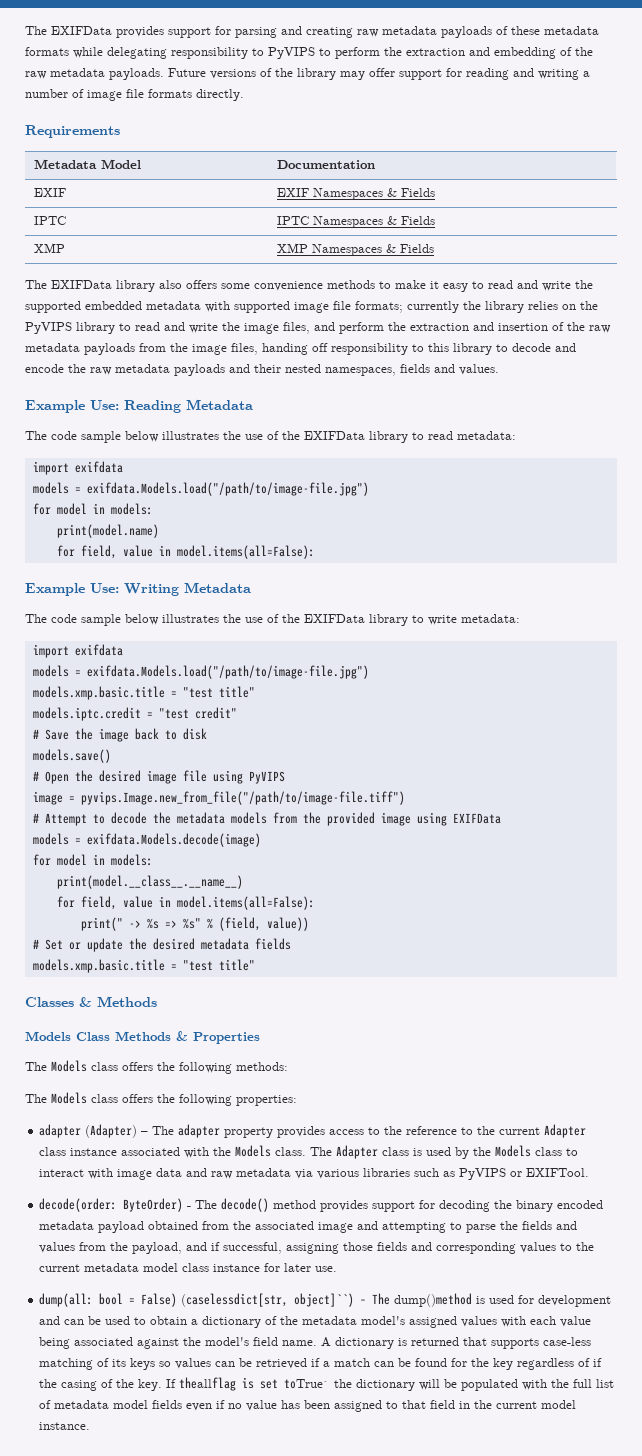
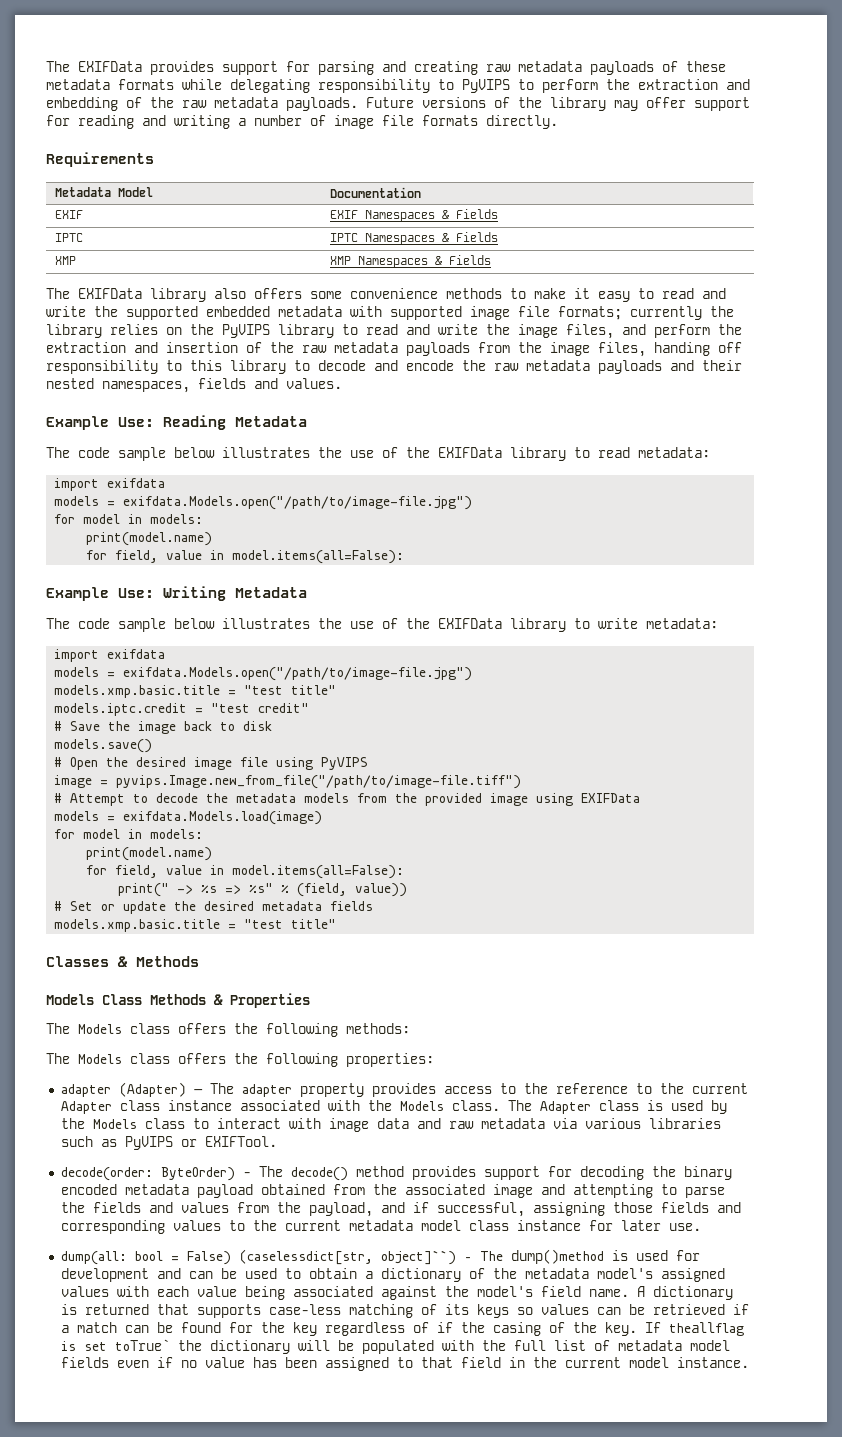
[86,482,369,496] exifdata.Models.load("/path/to/image-file.jpg") -> [123,496,473,510] exifdata.Models.open("/path/to/image-file.jpg")
[86,665,369,679] exifdata.Models.load("/path/to/image-file.jpg") -> [123,667,473,681] exifdata.Models.open("/path/to/image-file.jpg")
[86,833,261,847] [32,854,153,866] [56,875,243,889] exifdata.Models.decode(image) // for model in models: // print(model.__class__.__name__) -> [123,811,323,825] [54,829,204,839] [86,847,213,861] exifdata.Models.load(image) // for model in models: // print(model.name)

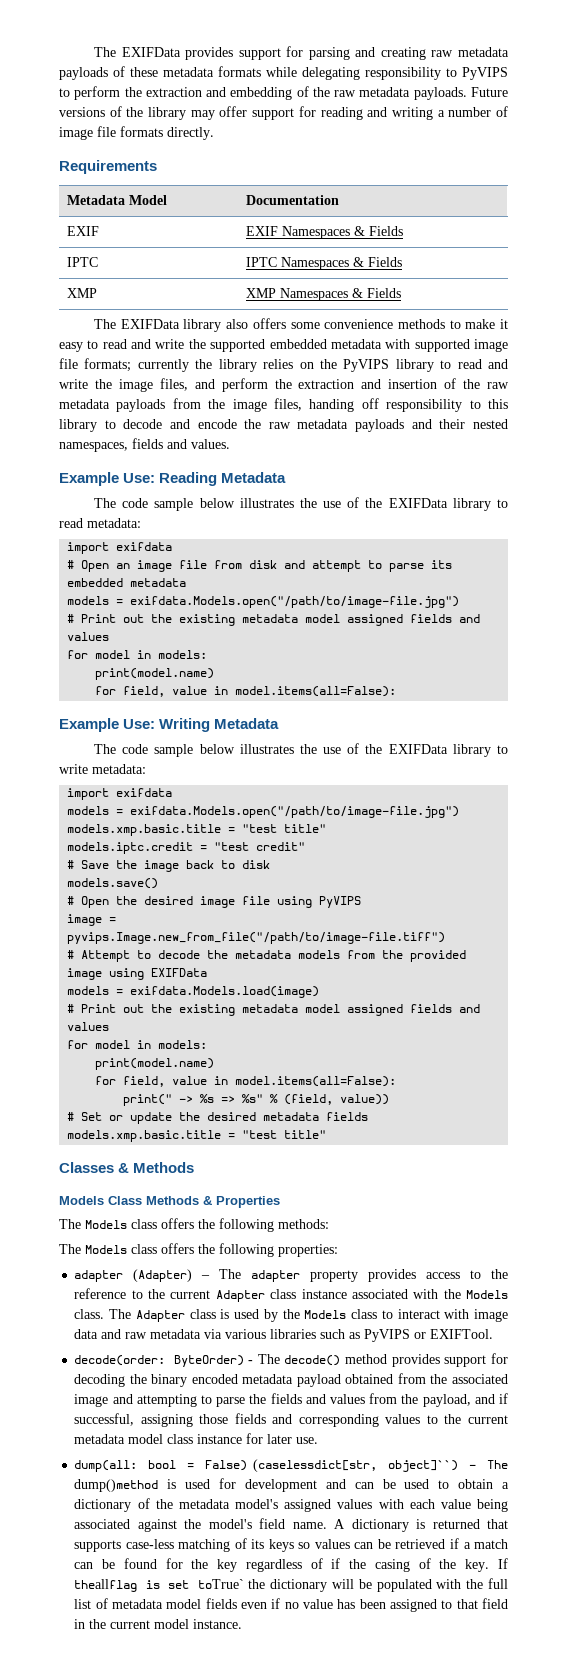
[54,496,473,510] models = exifdata.Models.open("/path/to/image-file.jpg") -> [67,560,453,572] [67,578,187,587] [67,596,460,608] [67,614,481,626] [67,632,110,641] # Open an image file from disk and attempt to parse its embedded metadata // models = exifdata.Models.open("/path/to/image-file.jpg") // # Print out the existing metadata model assigned fields and values
(323, 818) none -> [67,1004,481,1016] [67,1022,110,1031] // # Print out the existing metadata model assigned fields and values

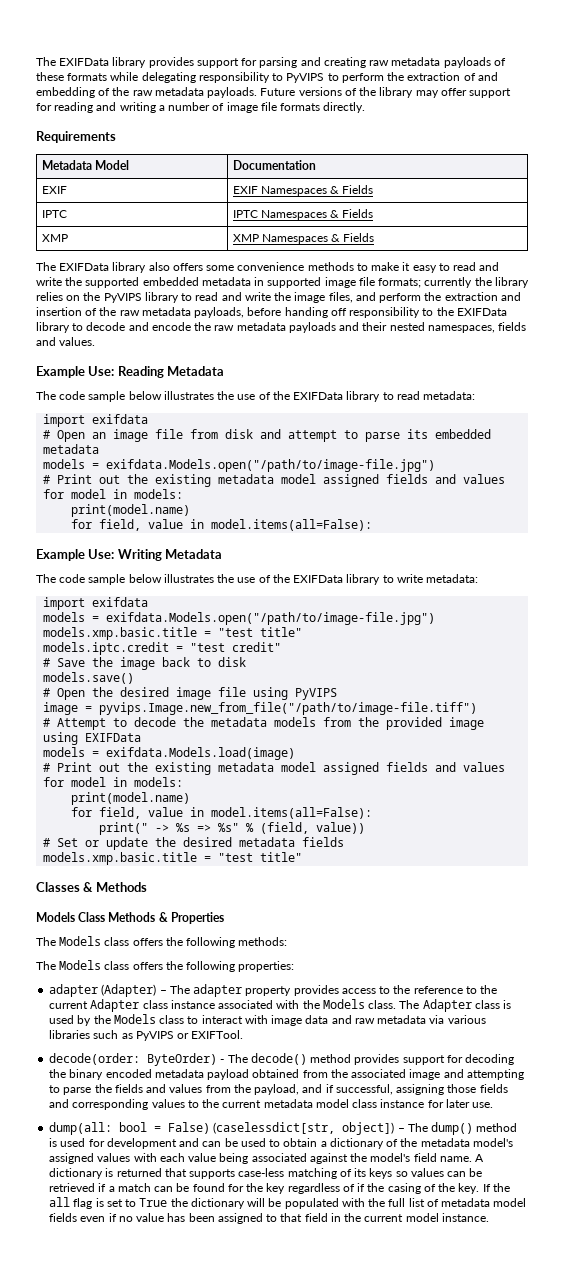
[94,47,181,57] The EXIFData -> [36,57,147,68] The EXIFData library
[163,67,214,77] metadata -> (64, 76) none
(202, 92) none -> [463,73,476,81] of
[385,339,411,349] with -> [254,277,265,286] in
[116,398,302,412] payloads from the image files, -> [194,307,282,318] payloads, before
[487,399,508,409] this -> [436,307,507,316] the EXIFData
[388,1460,509,1472] [74,1479,159,1492] object]``) – The dump()method -> [342,1122,518,1135] object]) – The dump() method
[74,1579,244,1592] theallflag is set toTrue` -> [492,1183,510,1192] [49,1197,168,1209] the all flag is set to True

